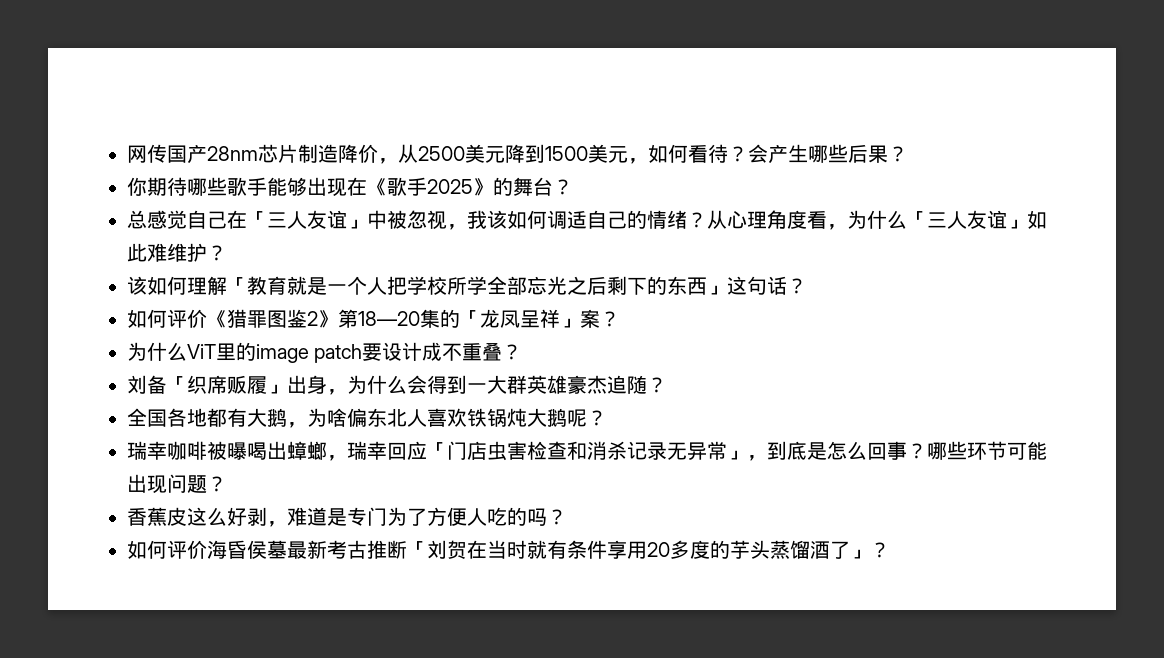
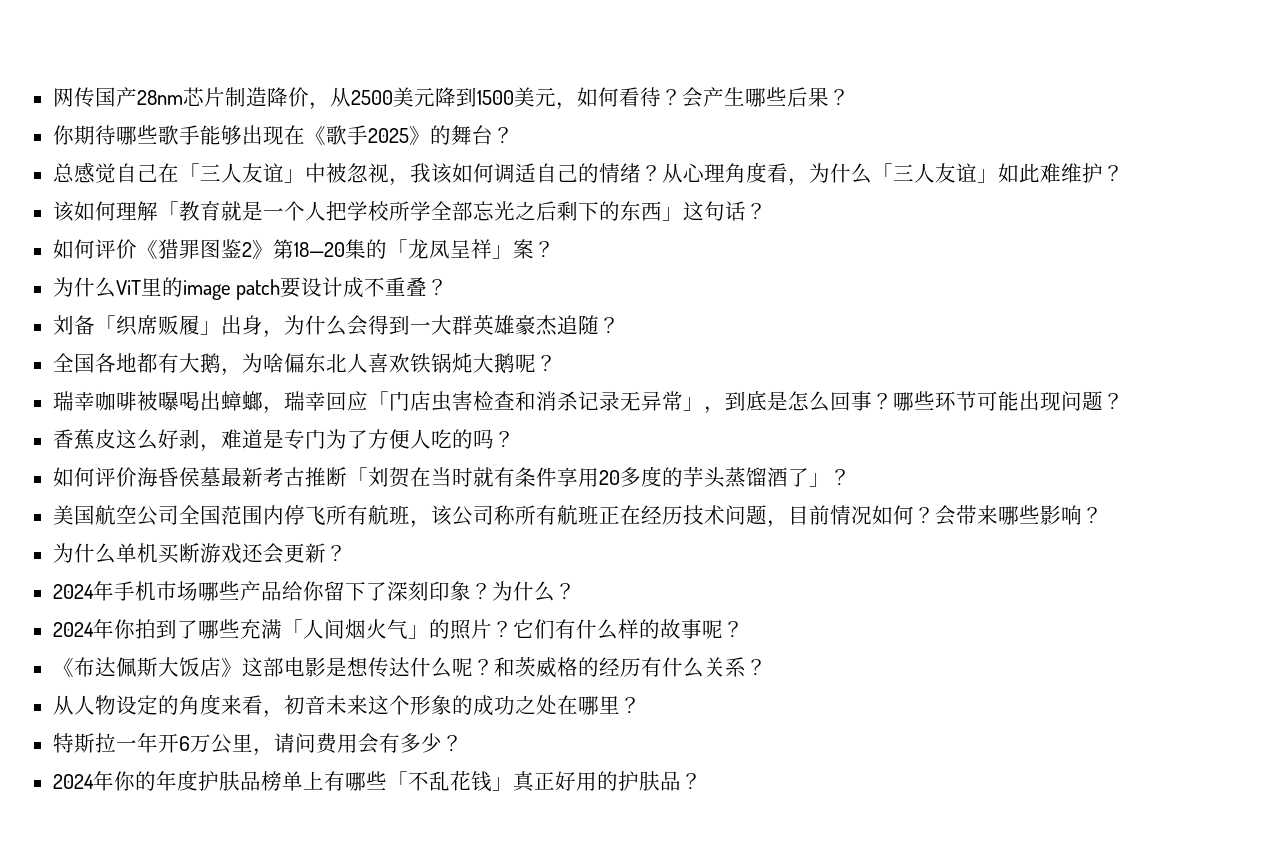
(890, 550) none -> [52,505,1103,528] [52,543,347,564] [52,581,576,602] [52,619,744,640] [52,657,767,678] [52,694,641,718] [52,733,463,756] [52,770,702,792] // 美国航空公司全国范围内停飞所有航班，该公司称所有航班正在经历技术问题，目前情况如何？会带来哪些影响？ // 为什么单机买断游戏还会更新？ // 2024年手机市场哪些产品给你留下了深刻印象？为什么？ // 2024年你拍到了哪些充满「人间烟火气」的照片？它们有什么样的故事呢？ // 《布达佩斯大饭店》这部电影是想传达什么呢？和茨威格的经历有什么关系？ // 从人物设定的角度来看，初音未来这个形象的成功之处在哪里？ // 特斯拉一年开6万公里，请问费用会有多少？ // 2024年你的年度护肤品榜单上有哪些「不乱花钱」真正好用的护肤品？

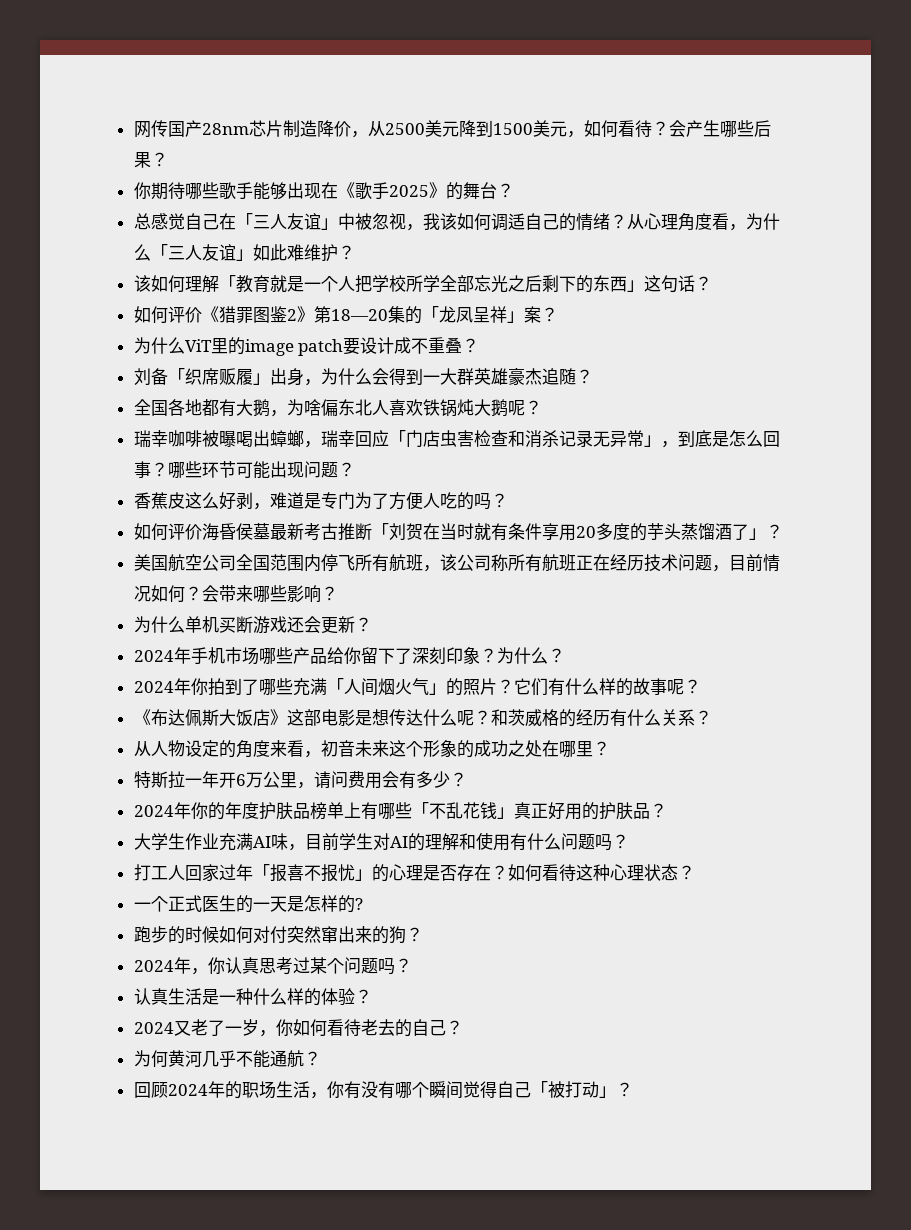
(702, 781) none -> [133,832,629,851] [133,864,695,882] [133,895,363,913] [133,926,423,944] [133,957,412,975] [133,988,372,1006] [133,1019,463,1037] [133,1050,321,1068] [133,1081,633,1099] // 大学生作业充满AI味，目前学生对AI的理解和使用有什么问题吗？ // 打工人回家过年「报喜不报忧」的心理是否存在？如何看待这种心理状态？ // 一个正式医生的一天是怎样的? // 跑步的时候如何对付突然窜出来的狗？ // 2024年，你认真思考过某个问题吗？ // 认真生活是一种什么样的体验？ // 2024又老了一岁，你如何看待老去的自己？ // 为何黄河几乎不能通航？ // 回顾2024年的职场生活，你有没有哪个瞬间觉得自己「被打动」？

